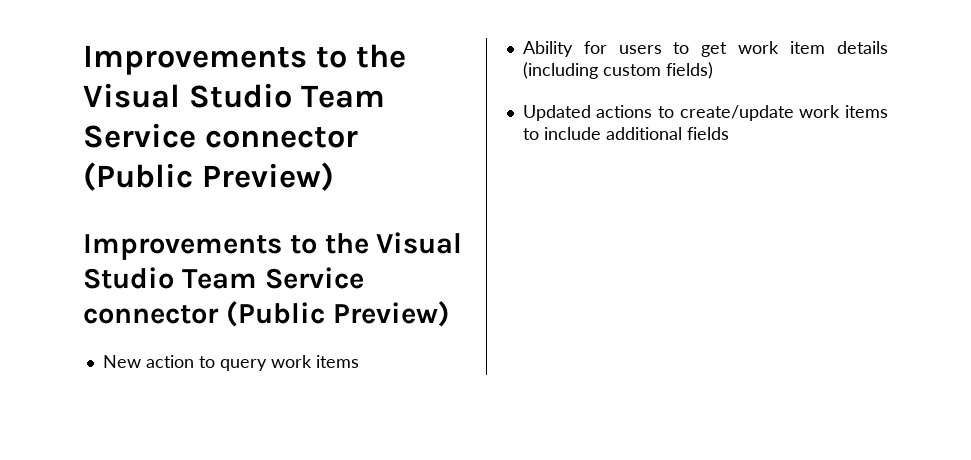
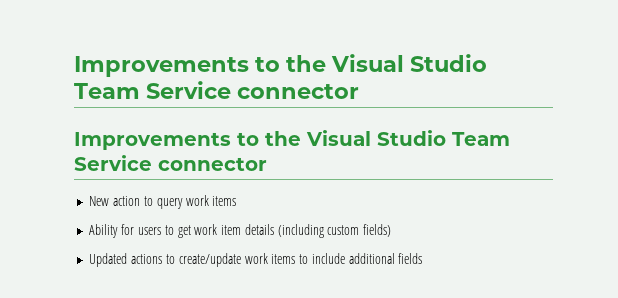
[83,44,406,75] [83,83,385,108] [83,123,358,148] [83,162,334,191] [83,232,463,260] [83,267,364,289] [83,301,450,327] Improvements to the Visual Studio Team Service connector (Public Preview) // Improvements to the Visual Studio Team Service connector (Public Preview) -> [74,54,488,77] [74,81,360,99] [74,130,510,150] [74,155,267,171] Improvements to the Visual Studio Team Service connector // Improvements to the Visual Studio Team Service connector

